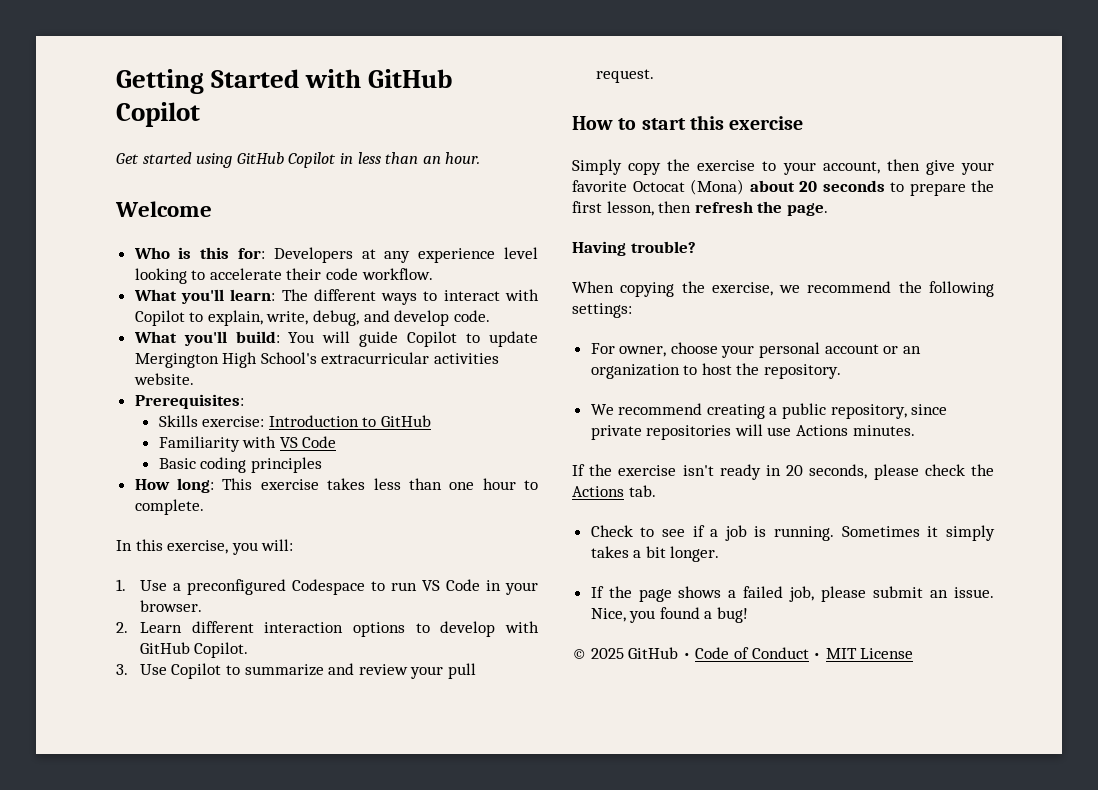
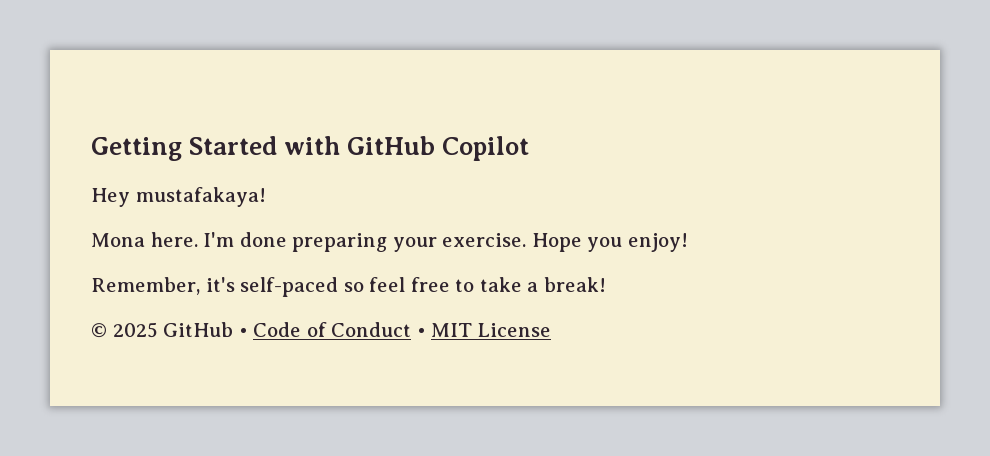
[116,152,481,168] [115,201,212,217] [133,247,538,263] [134,268,433,284] [133,289,539,305] [134,310,490,326] [133,331,538,347] [134,352,500,368] [133,373,194,385] [134,394,244,409] [158,415,431,427] [158,436,337,452] [158,457,322,473] [134,478,538,493] [134,499,204,515] [116,539,294,555] [116,579,538,595] [139,600,202,612] [116,621,539,637] [139,642,249,658] [116,663,477,679] [595,69,654,83] [572,115,804,130] [572,159,994,175] [572,179,994,196] [572,201,828,216] [572,241,696,256] [572,281,994,297] [572,303,632,318] [590,342,921,358] [590,363,842,379] [590,403,948,419] [590,424,915,440] [572,464,994,480] [572,485,656,497] [590,525,995,541] [590,546,720,562] [590,586,994,602] [590,607,749,623] Get started using GitHub Copilot in less than an hour. // Welcome // Who is this for: Developers at any experience level looking to accelerate their code workflow. // What you'll learn: The different ways to interact with Copilot to explain, write, debug, and develop code. // What you'll build: You will guide Copilot to update Mergington High School's extracurricular activities website. // Prerequisites: // Skills exercise: Introduction to GitHub // Familiarity with VS Code // Basic coding principles // How long: This exercise takes less than one hour to complete. // In this exercise, you will: // 1. Use a preconfigured Codespace to run VS Code in your browser. // 2. Learn different interaction options to develop with GitHub Copilot. // 3. Use Copilot to summarize and review your pull request. // How to start this exercise // Simply copy the exercise to your account, then give your favorite Octocat (Mona) about 20 seconds to prepare the first lesson, then refresh the page. // Having trouble? // When copying the exercise, we recommend the following settings: // For owner, choose your personal account or an organization to host the repository. // We recommend creating a public repository, since private repositories will use Actions minutes. // If the exercise isn't ready in 20 seconds, please check the Actions tab. // Check to see if a job is running. Sometimes it simply takes a bit longer. // If the page shows a failed job, please submit an issue. Nice, you found a bug! -> [91,187,266,207] [91,232,688,252] [91,277,606,297] Hey mustafakaya! // Mona here. I'm done preparing your exercise. Hope you enjoy! // Remember, it's self-paced so feel free to take a break!

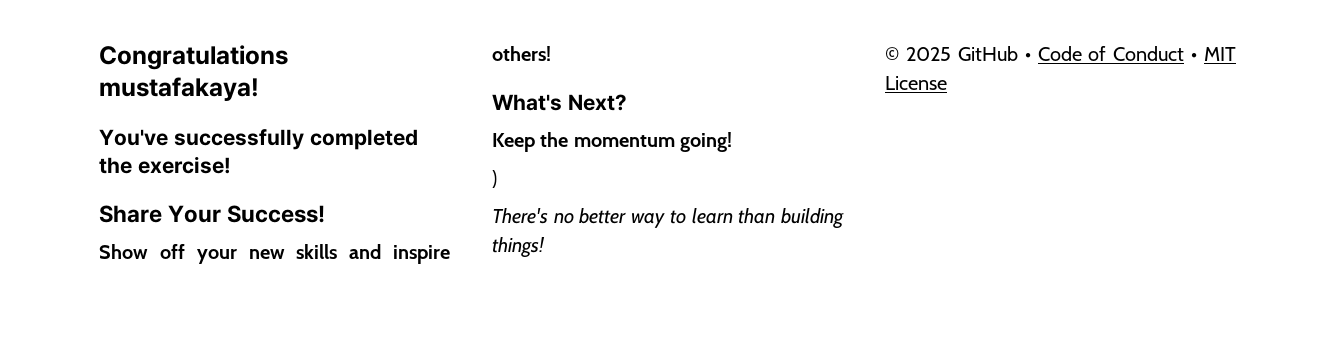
[91,136,530,161] [91,187,266,207] [91,232,688,252] [91,277,606,297] Getting Started with GitHub Copilot // Hey mustafakaya! // Mona here. I'm done preparing your exercise. Hope you enjoy! // Remember, it's self-paced so feel free to take a break! -> [99,45,288,70] [99,77,259,101] [99,129,418,150] [99,156,231,174] [99,205,326,223] [99,244,451,264] [492,46,551,61] [492,94,627,111] [492,132,733,152] [492,170,497,188] [492,208,844,229] [492,237,545,258] Congratulations mustafakaya! // You've successfully completed the exercise! // Share Your Success! // Show off your new skills and inspire others! // What's Next? // Keep the momentum going! // ) // There's no better way to learn than building things!

